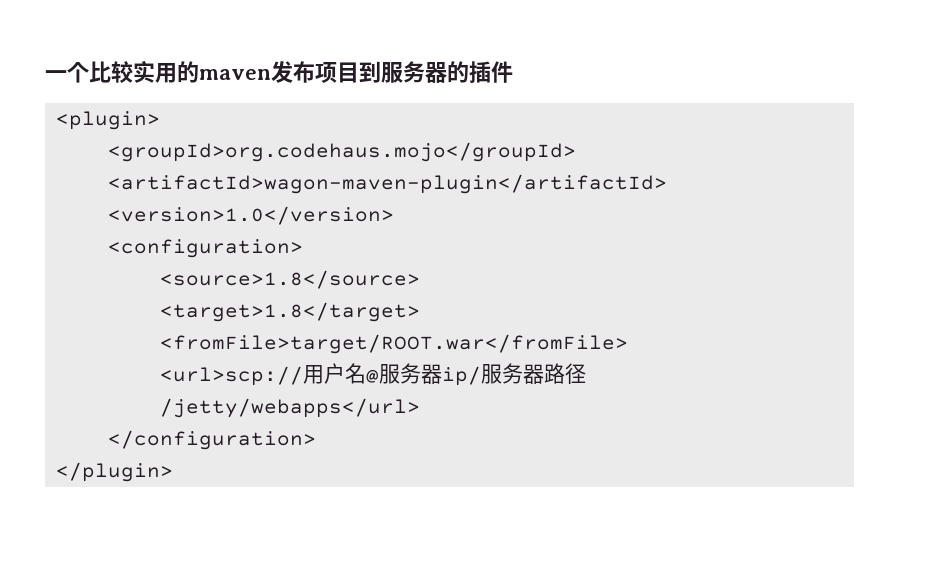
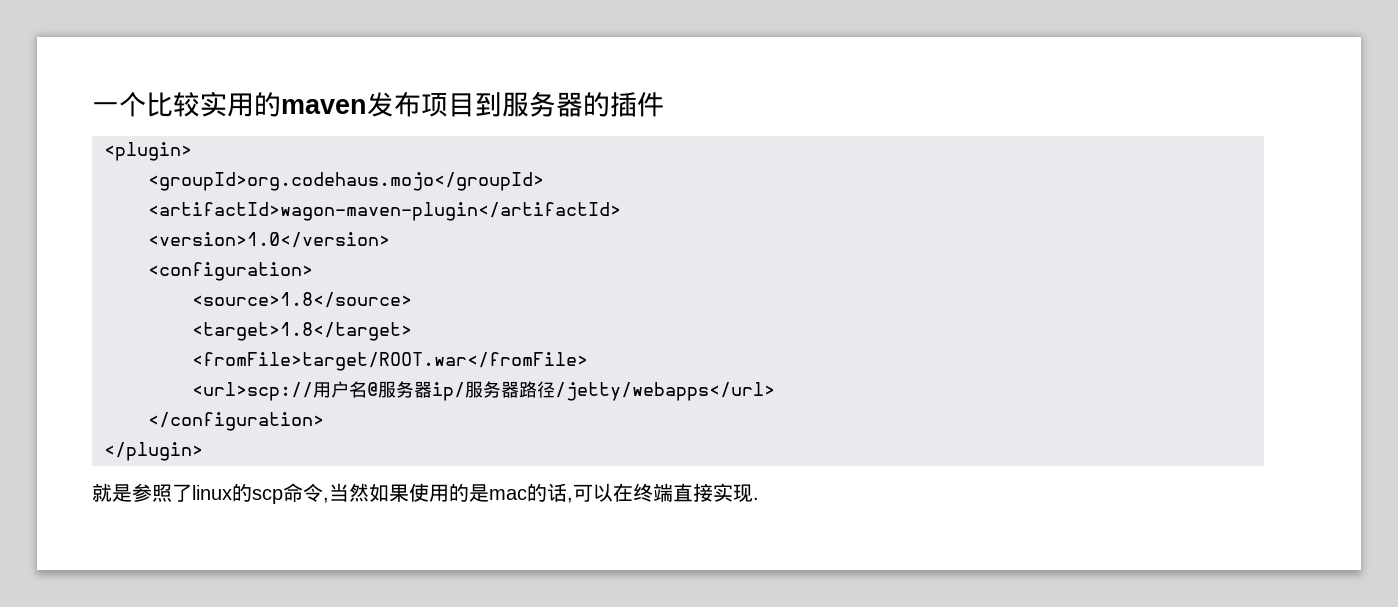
(173, 472) none -> [92,483,759,504] // 就是参照了linux的scp命令,当然如果使用的是mac的话,可以在终端直接实现.

